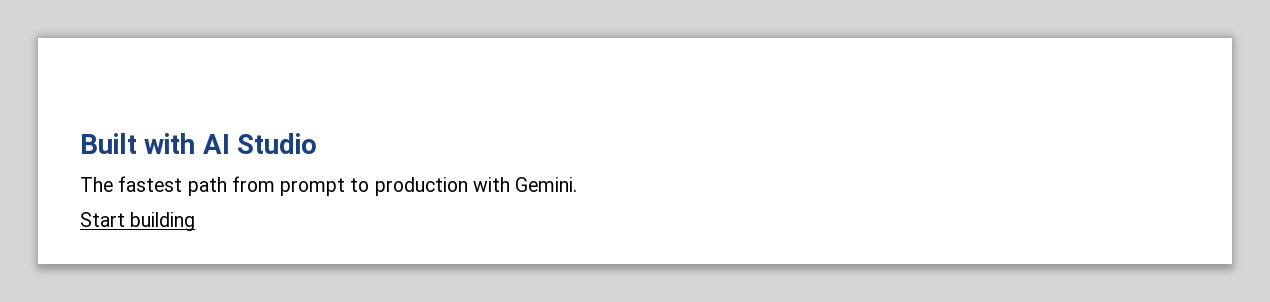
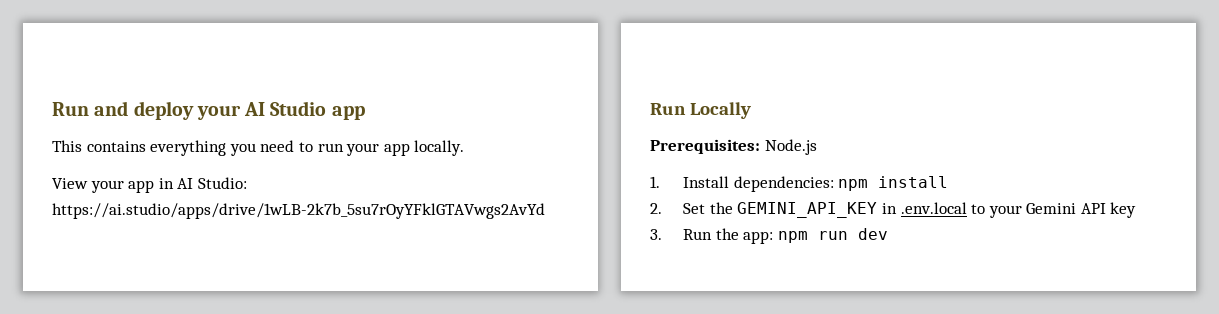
[80,133,318,154] [80,176,578,196] [80,212,196,231] Built with AI Studio // The fastest path from prompt to production with Gemini. // Start building -> [52,101,365,120] [52,140,465,156] [52,177,247,193] [52,203,545,219] [650,102,751,119] [650,139,817,155] [650,176,949,192] [650,202,1137,218] [650,228,888,244] Run and deploy your AI Studio app // This contains everything you need to run your app locally. // View your app in AI Studio: https://ai.studio/apps/drive/1wLB-2k7b_5su7rOyYFklGTAVwgs2AvYd // Run Locally // Prerequisites: Node.js // 1. Install dependencies: npm install // 2. Set the GEMINI_API_KEY in .env.local to your Gemini API key // 3. Run the app: npm run dev

